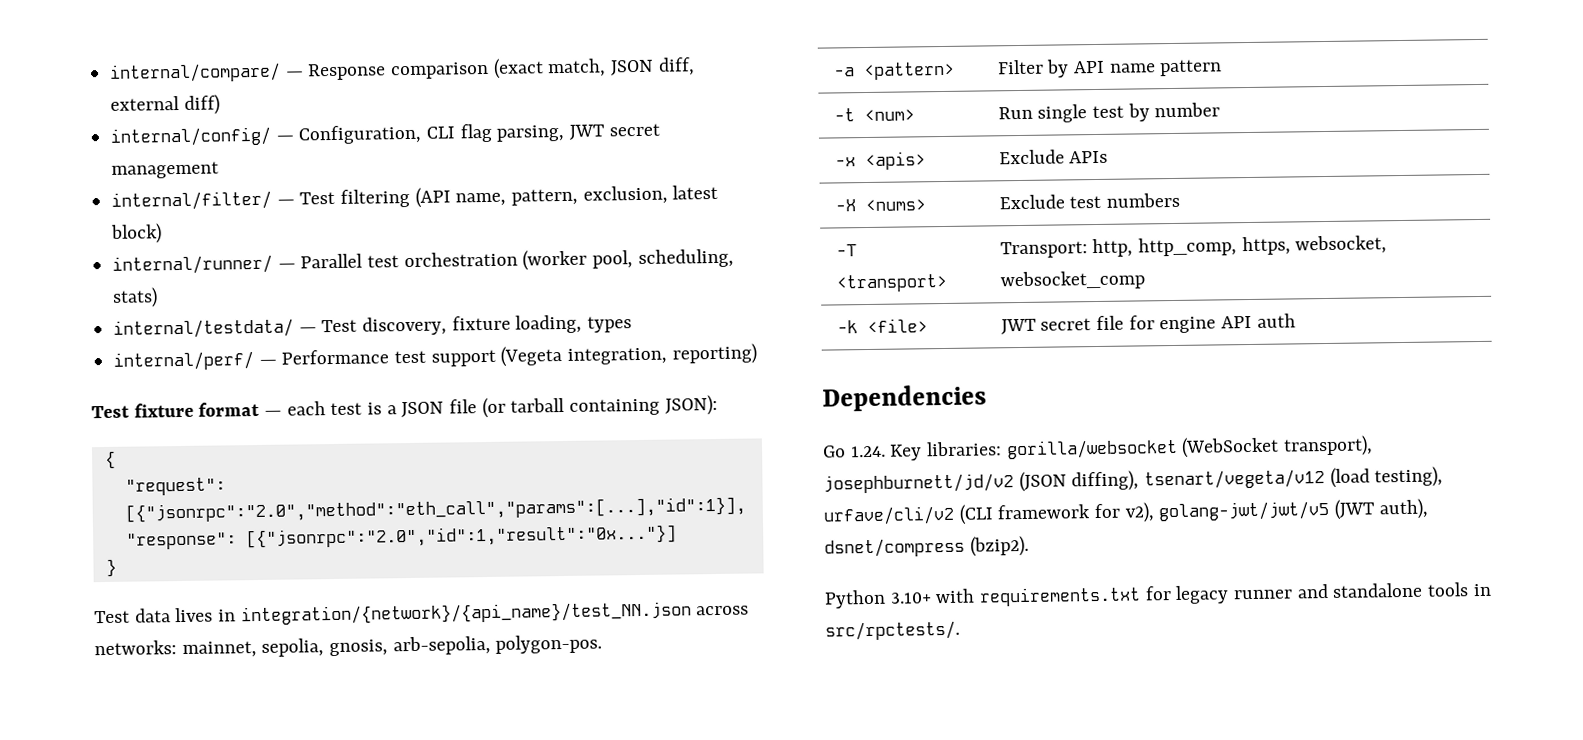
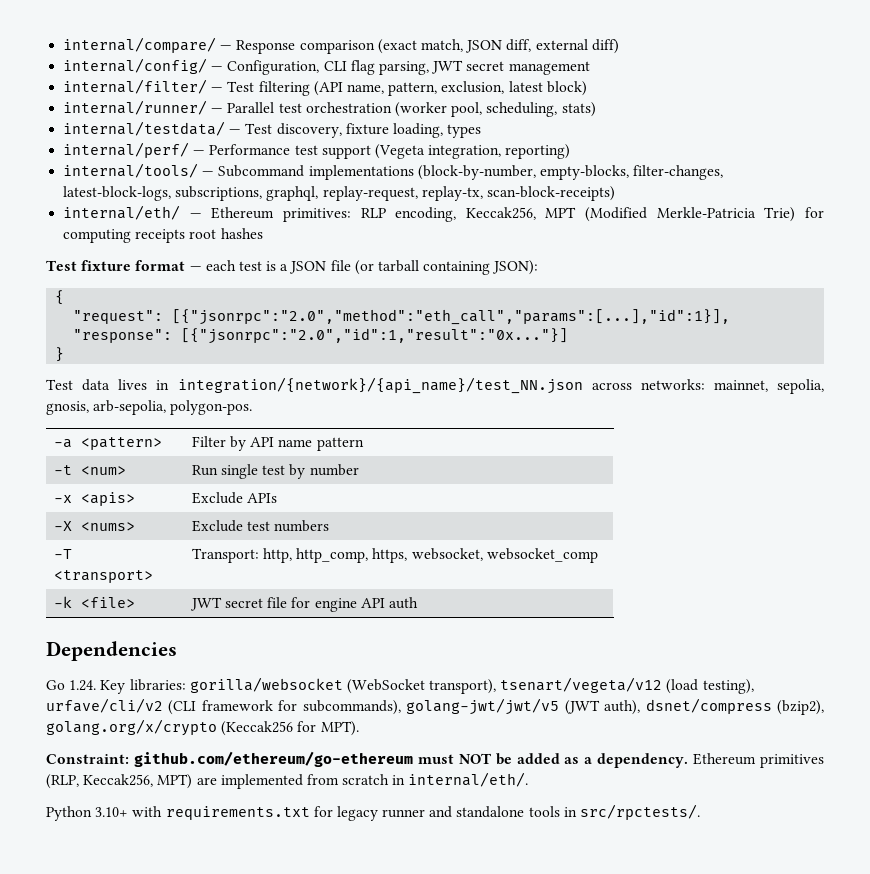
(757, 354) none -> [63,163,724,180] [63,186,615,201] [63,205,824,222] [63,228,263,243] // internal/tools/ — Subcommand implementations (block-by-number, empty-blocks, filter-changes, latest-block-logs, subscriptions, graphql, replay-request, replay-tx, scan-block-receipts) // internal/eth/ — Ethereum primitives: RLP encoding, Keccak256, MPT (Modified Merkle-Patricia Trie) for computing receipts root hashes
[823,470,1140,494] josephburnett/jd/v2 (JSON diffing), -> (497, 686) none
[1124,502,1155,523] v2), -> [302,700,401,715] subcommands),
[969,535,1029,557] (bzip2). -> [777,700,825,715] [46,719,359,736] [46,751,824,768] [46,772,529,789] (bzip2), golang.org/x/crypto (Keccak256 for MPT). // Constraint: github.com/ethereum/go-ethereum must NOT be added as a dependency. Ethereum primitives (RLP, Keccak256, MPT) are implemented from scratch in internal/eth/.

